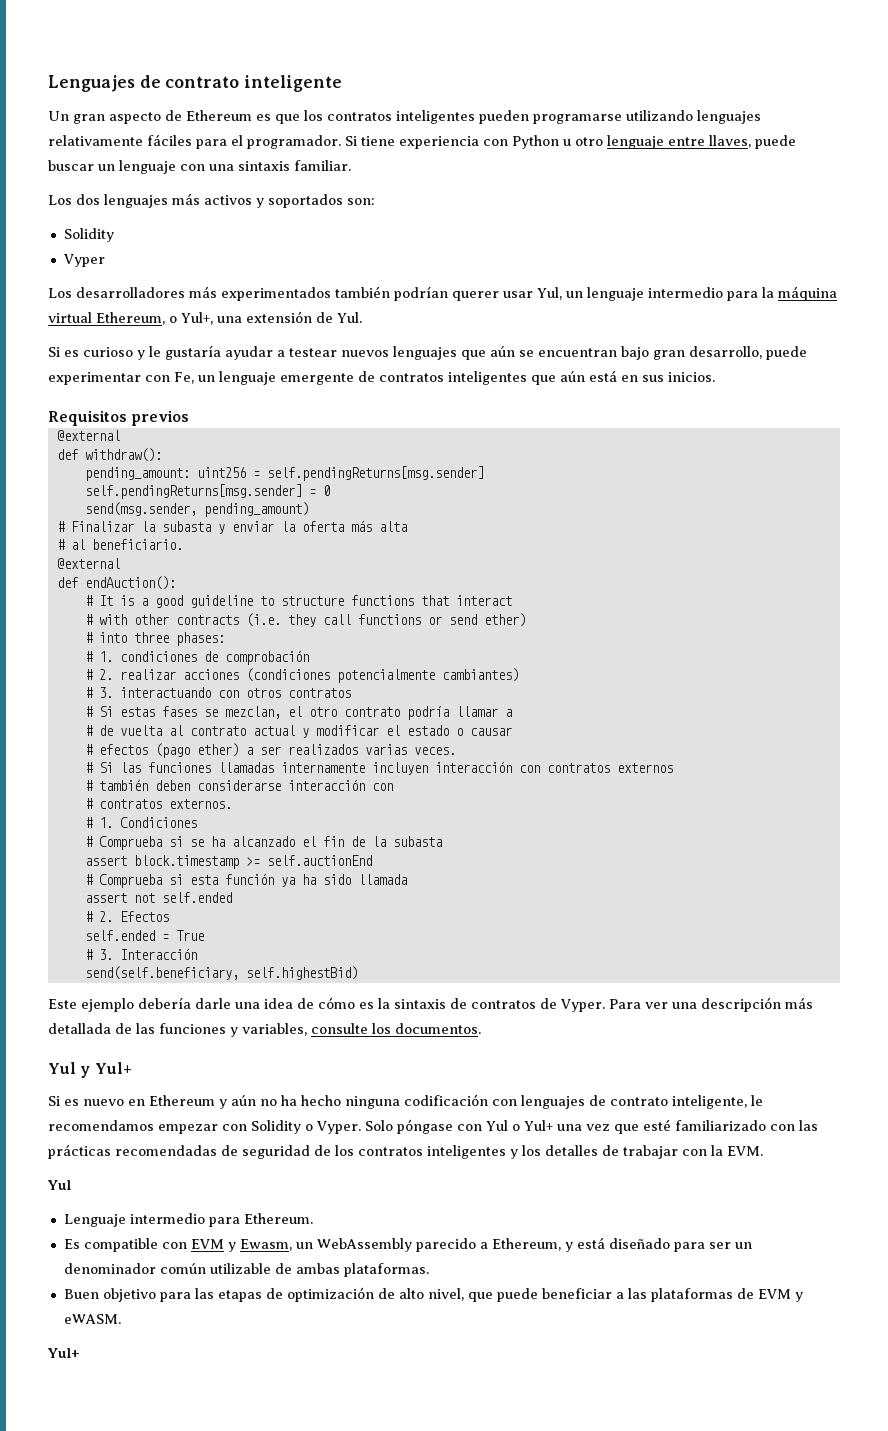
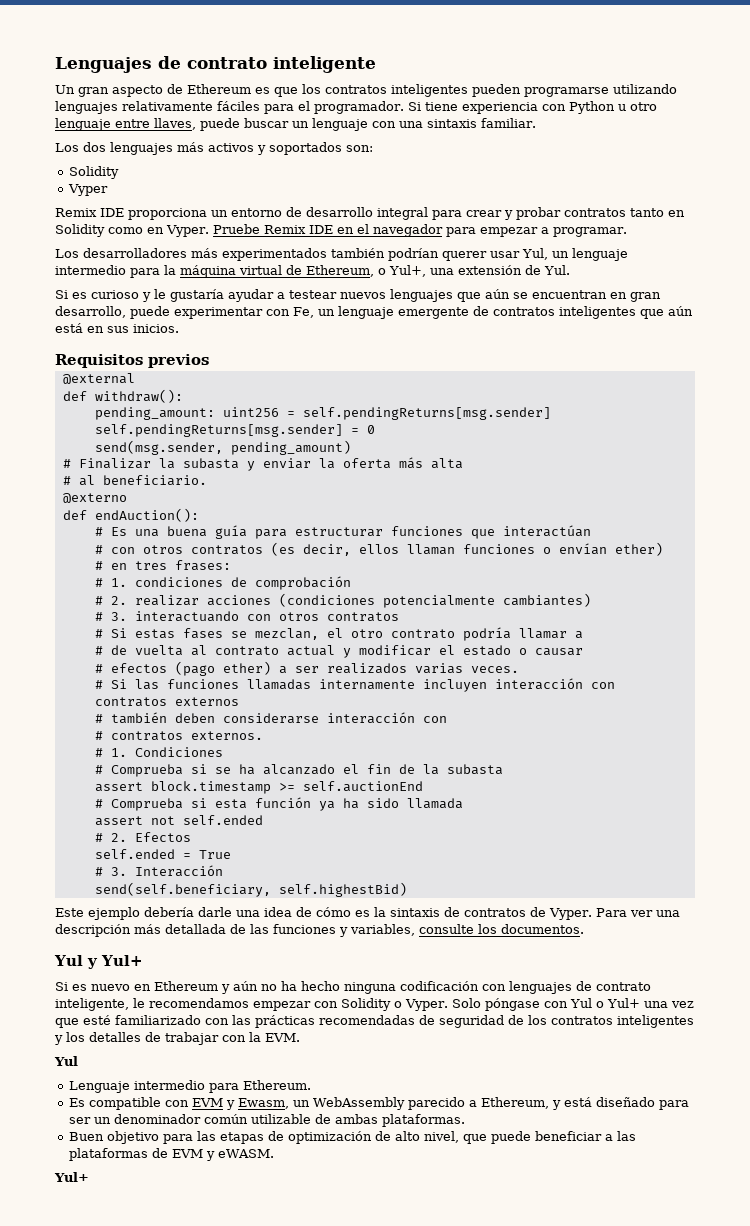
(105, 260) none -> [55,207,685,220] [55,224,627,237] // Remix IDE proporciona un entorno de desarrollo integral para crear y probar contratos tanto en Solidity como en Vyper. Pruebe Remix IDE en el navegador para empezar a programar.
(92, 317) none -> [286,265,302,275] de
[621,346,649,360] bajo -> [610,292,627,299] en
[56,558,120,569] @external -> [62,493,127,503] @externo
[98,595,512,608] [84,613,477,627] It is a good guideline to structure functions that interact // # with other contracts (i.e. they call functions or send -> [110,525,591,539] [94,542,607,556] Es una buena guía para estructurar funciones que interactúan // # con otros contratos (es decir, ellos llaman funciones o envían
[98,632,225,646] into three phases: -> [110,560,231,571] en tres frases:

